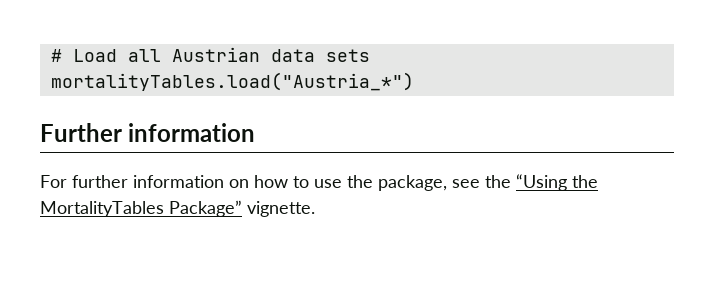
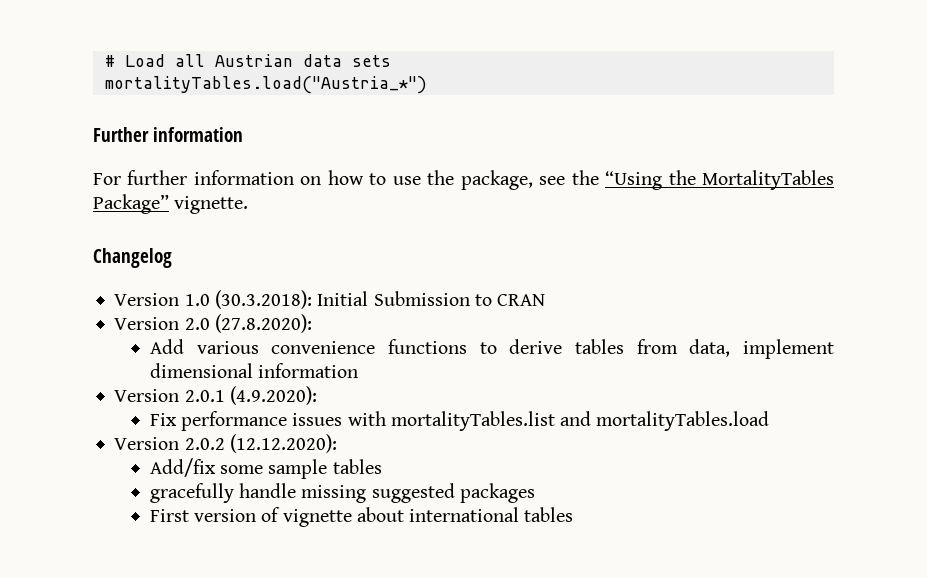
(315, 209) none -> [93,248,172,268] [114,290,546,309] [114,314,312,333] [149,339,835,359] [149,363,359,378] [114,386,317,405] [149,411,770,431] [114,434,337,453] [149,458,382,479] [149,483,535,503] [149,507,574,527] // Changelog // Version 1.0 (30.3.2018): Initial Submission to CRAN // Version 2.0 (27.8.2020): // Add various convenience functions to derive tables from data, implement dimensional information // Version 2.0.1 (4.9.2020): // Fix performance issues with mortalityTables.list and mortalityTables.load // Version 2.0.2 (12.12.2020): // Add/fix some sample tables // gracefully handle missing suggested packages // First version of vignette about international tables

